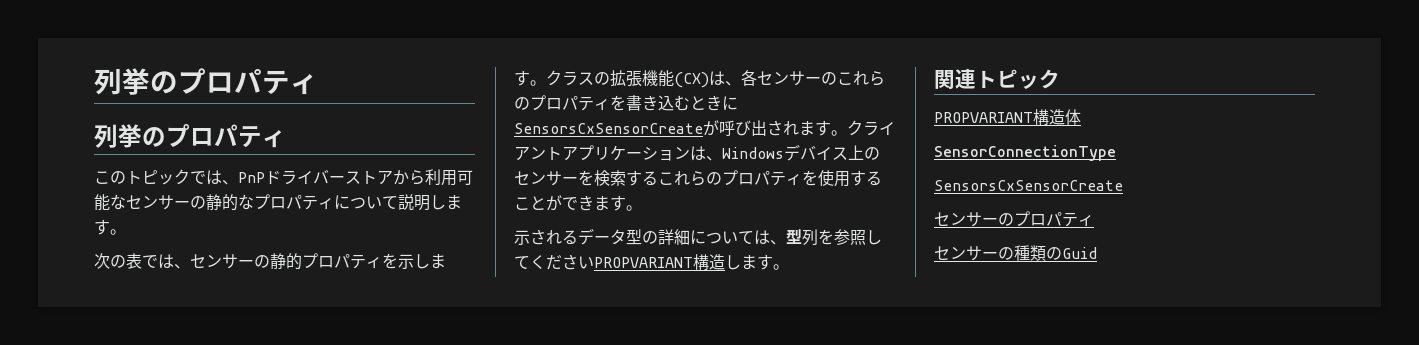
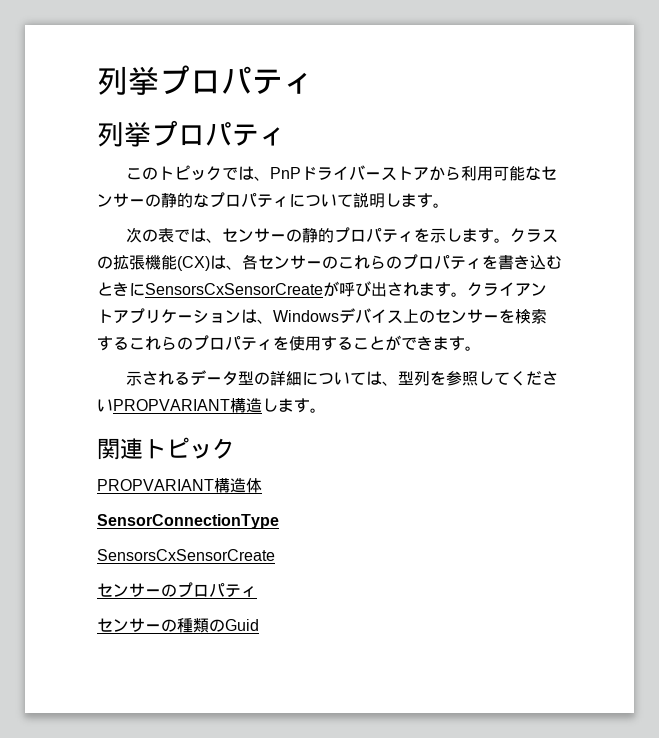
[94,68,178,95] 列挙の -> [97,66,159,95] 列挙
[142,127,166,147] の -> (151, 134) none

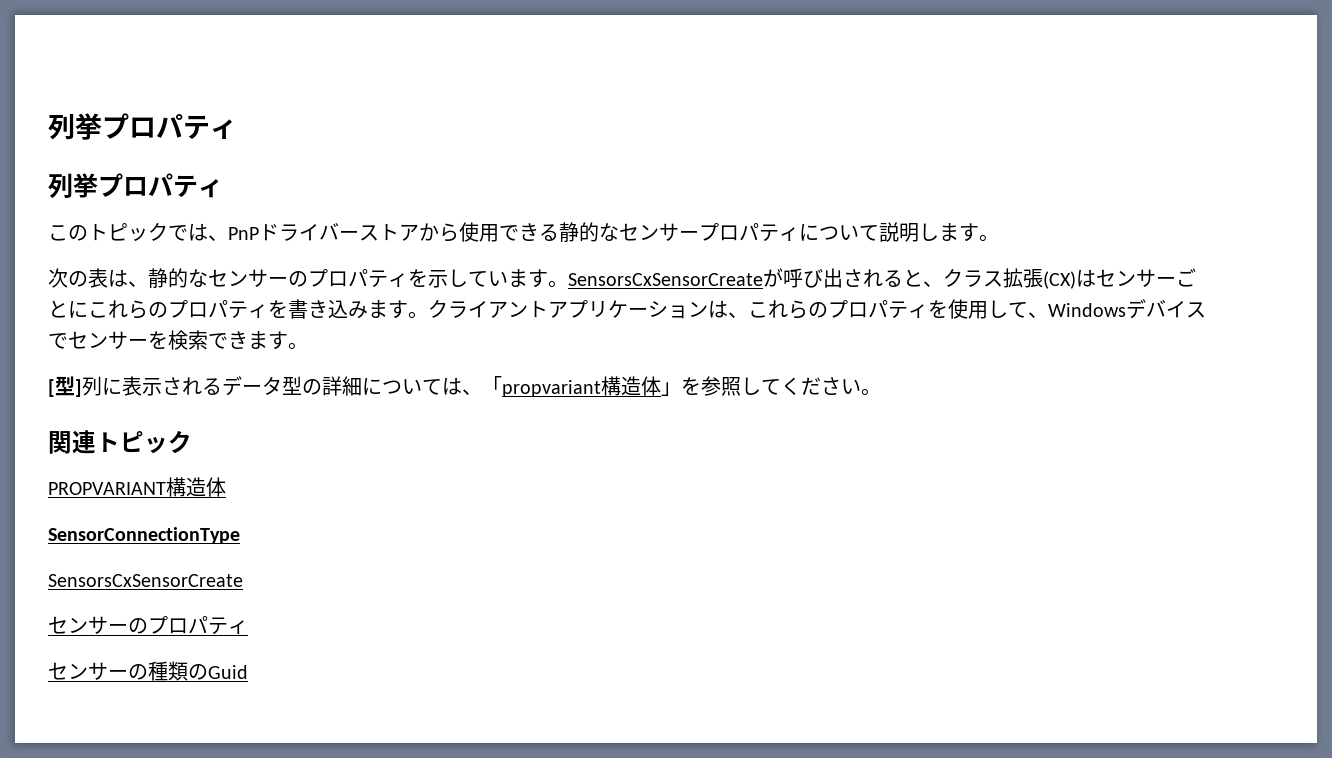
[461,166,558,181] [97,192,209,208] 利用可能なセンサーの静的な -> [459,222,699,242] 使用できる静的なセンサー
[174,227,335,243] では、センサーの静的 -> [108,268,308,288] は、静的なセンサーの
[462,228,559,243] [97,254,338,271] ます。クラスの拡張機能(CX)は、各センサーの -> [468,268,1196,289] [48,300,88,318] ています。SensorsCxSensorCreateが呼び出されると、クラス拡張(CX)はセンサーごとに
[546,255,562,269] [97,281,419,297] むときにSensorsCxSensorCreateが呼び出され -> [348,301,368,319] み
[273,308,547,324] [97,336,129,351] Windowsデバイス上のセンサーを検索する -> (748, 315) none
[321,335,401,351] することが -> [988,299,1206,319] [48,330,208,350] して、Windowsデバイスでセンサーを検索
(481, 348) none -> [48,376,142,397] [型]列に表
[398,371,431,386] 型列 -> [482,376,681,397] 「propvariant構造体」
[113,398,310,413] PROPVARIANT構造します -> (861, 386) none

